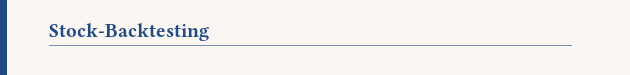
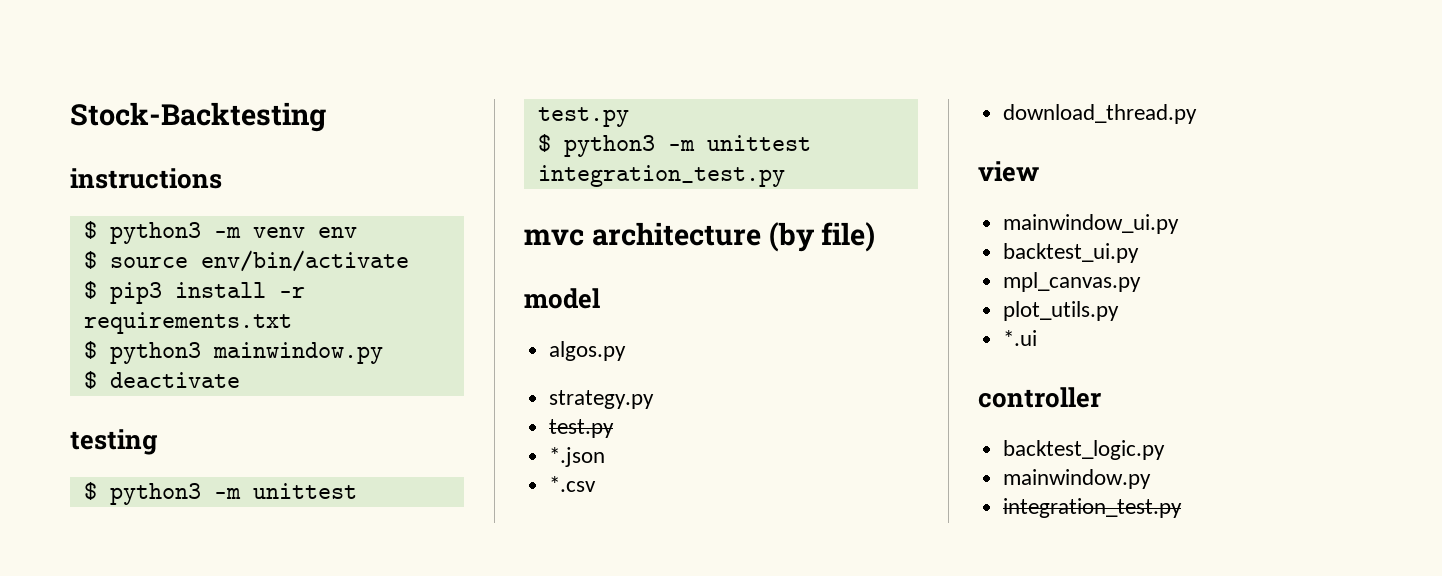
(209, 32) none -> [70,168,222,189] [83,221,357,244] [83,250,409,272] [83,281,305,304] [83,312,292,334] [83,341,383,364] [83,371,240,389] [70,429,158,455] [83,482,357,505] [537,107,629,127] [537,134,811,157] [537,165,785,187] [524,222,876,252] [524,288,600,309] [549,341,627,361] [549,390,655,409] [549,419,615,438] [549,447,606,467] [549,476,597,492] [1003,104,1198,124] [978,161,1039,182] [1003,214,1180,234] [1003,243,1140,263] [1003,272,1142,292] [1003,301,1120,321] [1003,330,1038,346] [978,387,1101,408] [1003,440,1166,460] [1003,469,1152,489] [1003,498,1183,518] // instructions // $ python3 -m venv env // $ source env/bin/activate // $ pip3 install -r requirements.txt // $ python3 mainwindow.py // $ deactivate // testing // $ python3 -m unittest test.py // $ python3 -m unittest integration_test.py // mvc architecture (by file) // model // algos.py // strategy.py // test.py // *.json // *.csv // download_thread.py // view // mainwindow_ui.py // backtest_ui.py // mpl_canvas.py // plot_utils.py // *.ui // controller // backtest_logic.py // mainwindow.py // integration_test.py

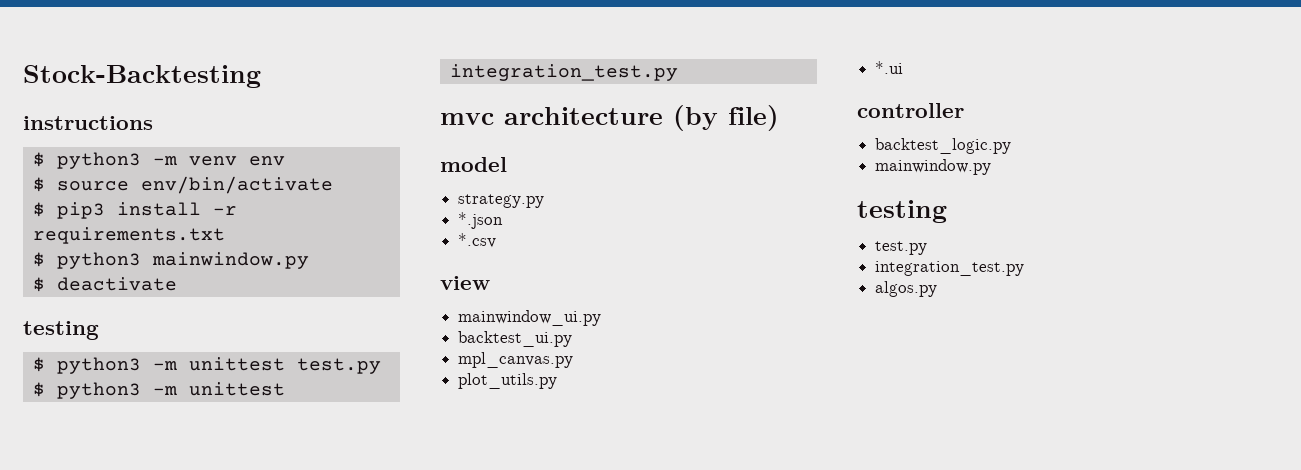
[549,341,627,361] // algos.py -> (507, 164) none
[549,419,615,438] // test.py -> (545, 201) none
[1003,104,1198,124] // download_thread.py -> (497, 240) none
[1003,498,1183,518] // integration_test.py -> [857,200,947,223] [875,241,928,255] [875,261,1025,276] [875,281,938,297] // testing // test.py // integration_test.py // algos.py

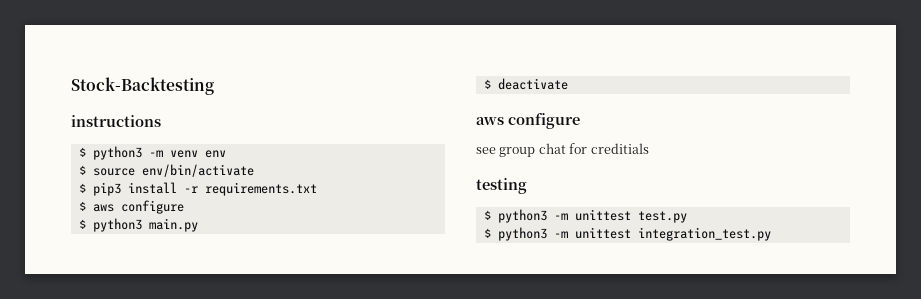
[32,252,309,269] // $ python3 mainwindow.py -> [78,200,184,214] [78,218,198,232] // $ aws configure // $ python3 main.py
(177, 284) none -> [476,113,580,129] [476,143,649,157] // aws configure // see group chat for creditials
[440,105,779,131] [440,157,507,172] [458,194,545,208] [458,212,504,229] [458,233,497,248] [440,276,490,290] [458,310,602,326] [458,331,573,347] [458,352,574,368] [458,373,558,389] [875,61,904,74] [857,103,964,118] [875,138,1012,154] [875,159,992,175] [857,200,947,223] [875,241,928,255] [875,261,1025,276] [875,281,938,297] // mvc architecture (by file) // model // strategy.py // *.json // *.csv // view // mainwindow_ui.py // backtest_ui.py // mpl_canvas.py // plot_utils.py // *.ui // controller // backtest_logic.py // mainwindow.py // testing // test.py // integration_test.py // algos.py -> (771, 234) none

